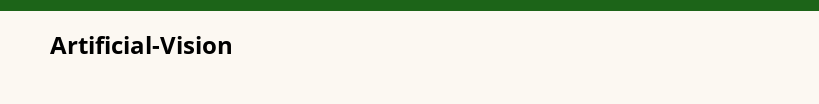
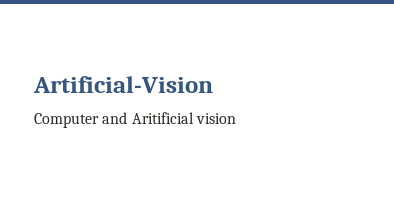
(233, 45) none -> [34,112,236,128] // Computer and Aritificial vision

